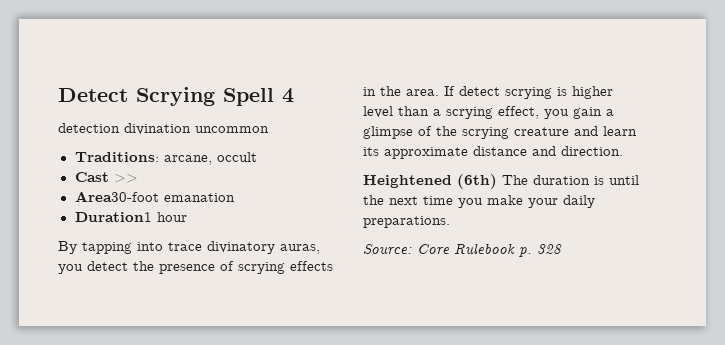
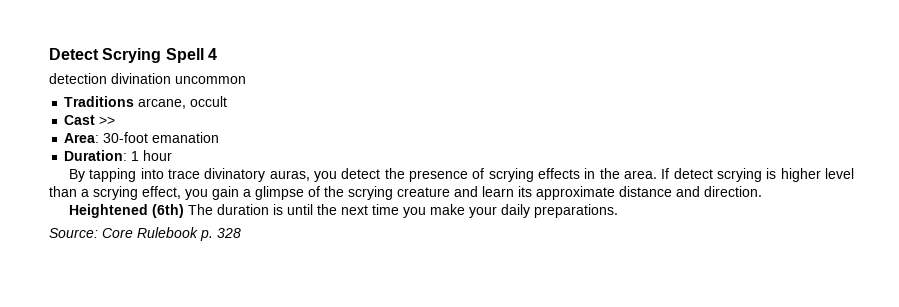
[74,152,159,162] Traditions: -> [64,96,135,107] Traditions
[74,191,159,202] Area30-foot -> [64,132,149,143] Area: 30-foot
[74,212,152,222] Duration1 -> [64,150,140,161] Duration: 1

